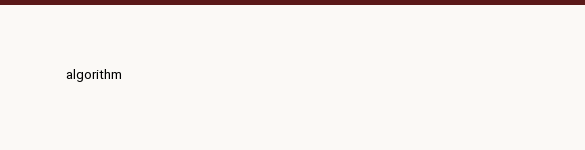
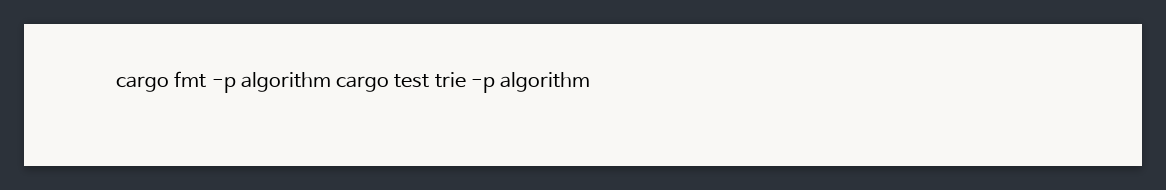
(66, 75) none -> [116,71,495,93] cargo fmt -p algorithm cargo test trie -p

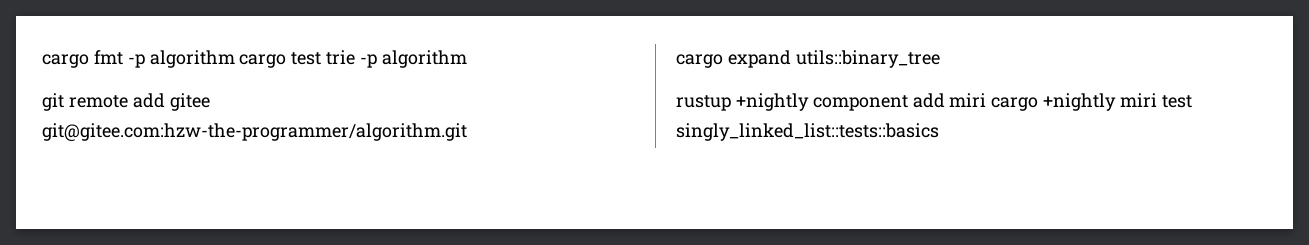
(591, 82) none -> [42,93,210,111] [42,123,467,141] [676,50,940,68] [676,93,1192,111] [676,123,939,141] // git remote add gitee git@gitee.com:hzw-the-programmer/algorithm.git // cargo expand utils::binary_tree // rustup +nightly component add miri cargo +nightly miri test singly_linked_list::tests::basics

